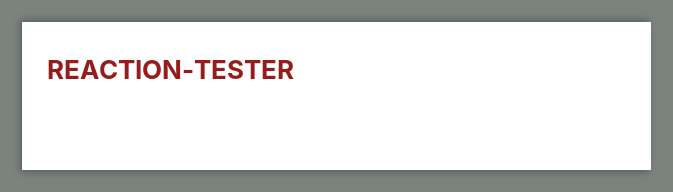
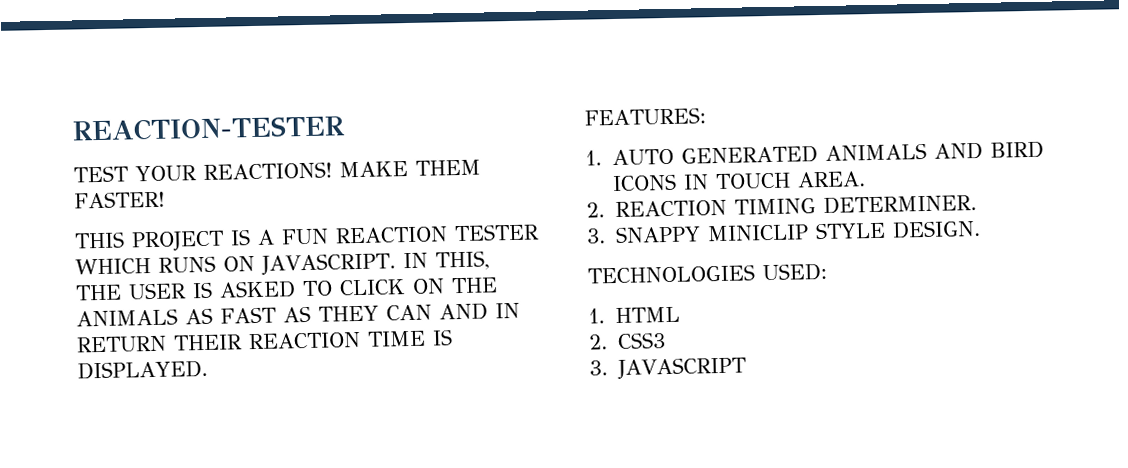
(294, 69) none -> [73,159,481,183] [74,190,165,209] [74,223,540,252] [75,250,490,275] [75,277,498,301] [76,302,520,327] [76,329,453,353] [77,359,208,380] [584,107,706,126] [585,140,1044,166] [611,171,866,192] [586,194,977,218] [586,219,981,244] [587,262,827,284] [588,306,680,324] [588,332,666,350] [589,356,746,380] // TEST YOUR REACTIONS! MAKE THEM FASTER! // THIS PROJECT IS A FUN REACTION TESTER WHICH RUNS ON JAVASCRIPT. IN THIS, THE USER IS ASKED TO CLICK ON THE ANIMALS AS FAST AS THEY CAN AND IN RETURN THEIR REACTION TIME IS DISPLAYED. // FEATURES: // 1. AUTO GENERATED ANIMALS AND BIRD ICONS IN TOUCH AREA. // 2. REACTION TIMING DETERMINER. // 3. SNAPPY MINICLIP STYLE DESIGN. // TECHNOLOGIES USED: // 1. HTML // 2. CSS3 // 3. JAVASCRIPT

